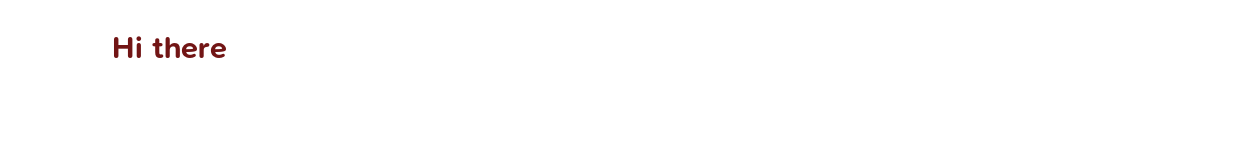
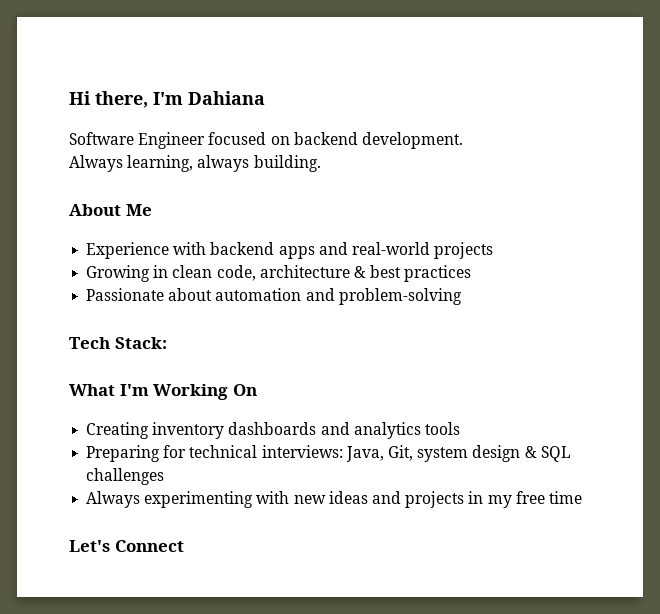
[152,37,227,59] there -> [95,91,265,108] [69,132,463,149] [69,155,321,172] [69,204,152,216] [86,242,494,259] [86,265,472,282] [86,288,462,305] [69,337,167,349] [69,384,257,400] [86,422,460,439] [86,445,571,462] [86,468,165,485] [86,491,582,508] [69,540,184,552] there, I'm Dahiana // Software Engineer focused on backend development. // Always learning, always building. // About Me // Experience with backend apps and real-world projects // Growing in clean code, architecture & best practices // Passionate about automation and problem-solving // Tech Stack: // What I'm Working On // Creating inventory dashboards and analytics tools // Preparing for technical interviews: Java, Git, system design & SQL challenges // Always experimenting with new ideas and projects in my free time // Let's Connect

